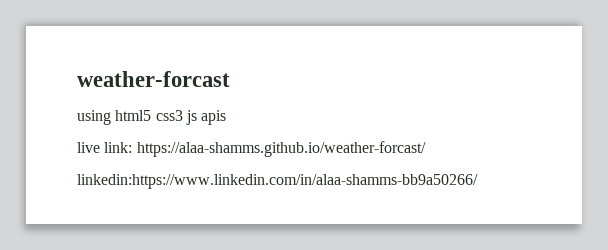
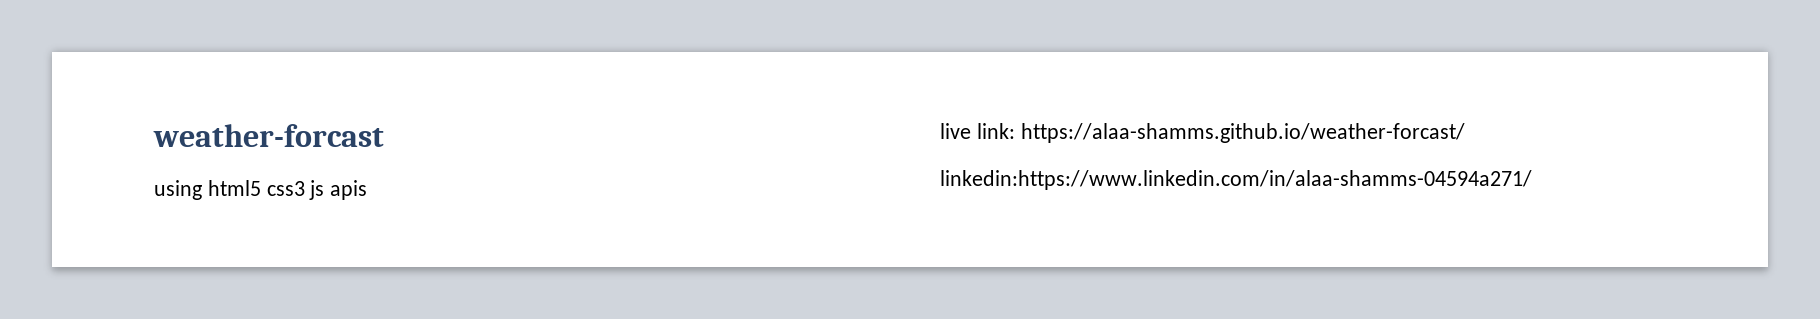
[77,174,478,189] linkedin:https://www.linkedin.com/in/alaa-shamms-bb9a50266/ -> [940,170,1532,190] linkedin:https://www.linkedin.com/in/alaa-shamms-04594a271/

